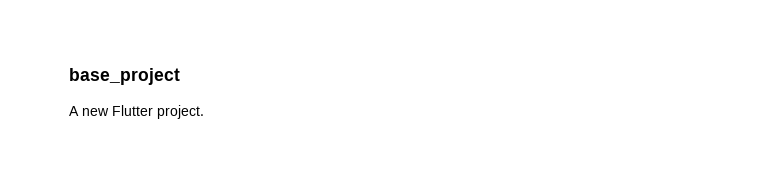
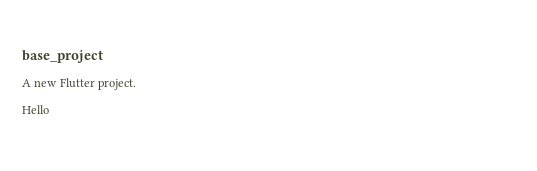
(204, 112) none -> [22,105,49,114] // Hello

